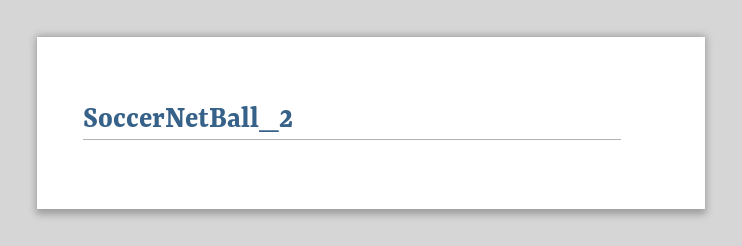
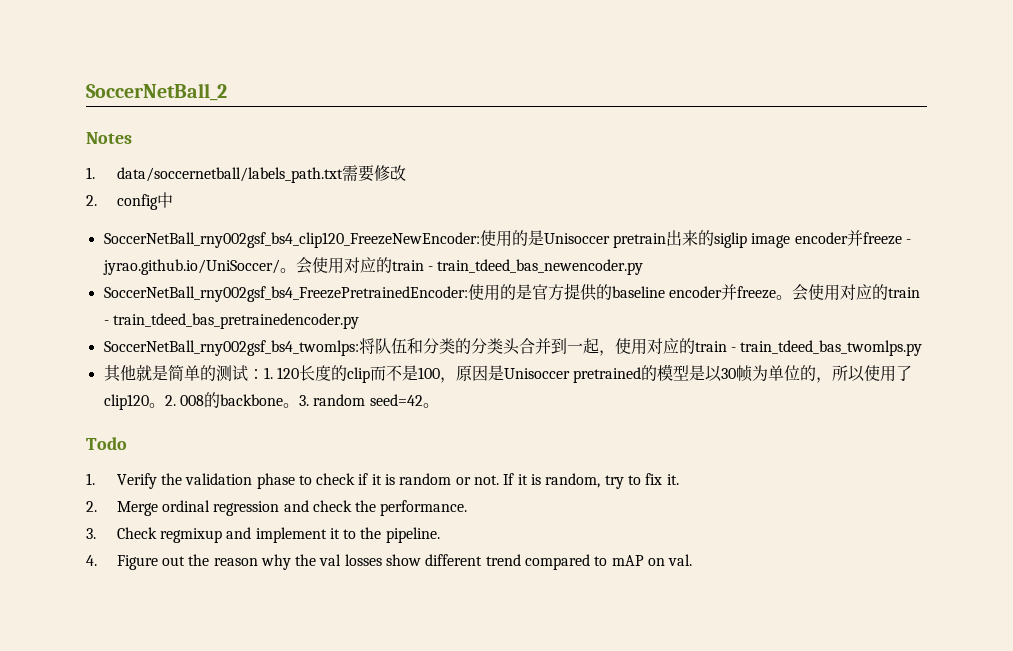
(293, 119) none -> [86,132,132,144] [86,165,406,183] [86,192,173,210] [103,230,911,248] [102,257,644,275] [103,283,920,302] [103,313,359,329] [103,338,923,356] [103,364,913,383] [103,392,439,410] [86,437,127,450] [86,473,679,489] [86,500,468,516] [86,527,440,543] [86,554,693,570] // Notes // 1. data/soccernetball/labels_path.txt需要修改 // 2. config中 // SoccerNetBall_rny002gsf_bs4_clip120_FreezeNewEncoder:使用的是Unisoccer pretrain出来的siglip image encoder并freeze - jyrao.github.io/UniSoccer/。会使用对应的train - train_tdeed_bas_newencoder.py // SoccerNetBall_rny002gsf_bs4_FreezePretrainedEncoder:使用的是官方提供的baseline encoder并freeze。会使用对应的train - train_tdeed_bas_pretrainedencoder.py // SoccerNetBall_rny002gsf_bs4_twomlps:将队伍和分类的分类头合并到一起，使用对应的train - train_tdeed_bas_twomlps.py // 其他就是简单的测试：1. 120长度的clip而不是100，原因是Unisoccer pretrained的模型是以30帧为单位的，所以使用了clip120。2. 008的backbone。3. random seed=42。 // Todo // 1. Verify the validation phase to check if it is random or not. If it is random, try to fix it. // 2. Merge ordinal regression and check the performance. // 3. Check regmixup and implement it to the pipeline. // 4. Figure out the reason why the val losses show different trend compared to mAP on val.

